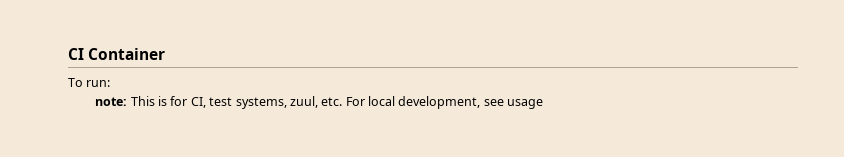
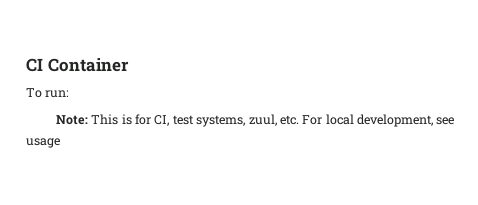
[95,97,128,106] note: -> [55,115,88,125] Note:

